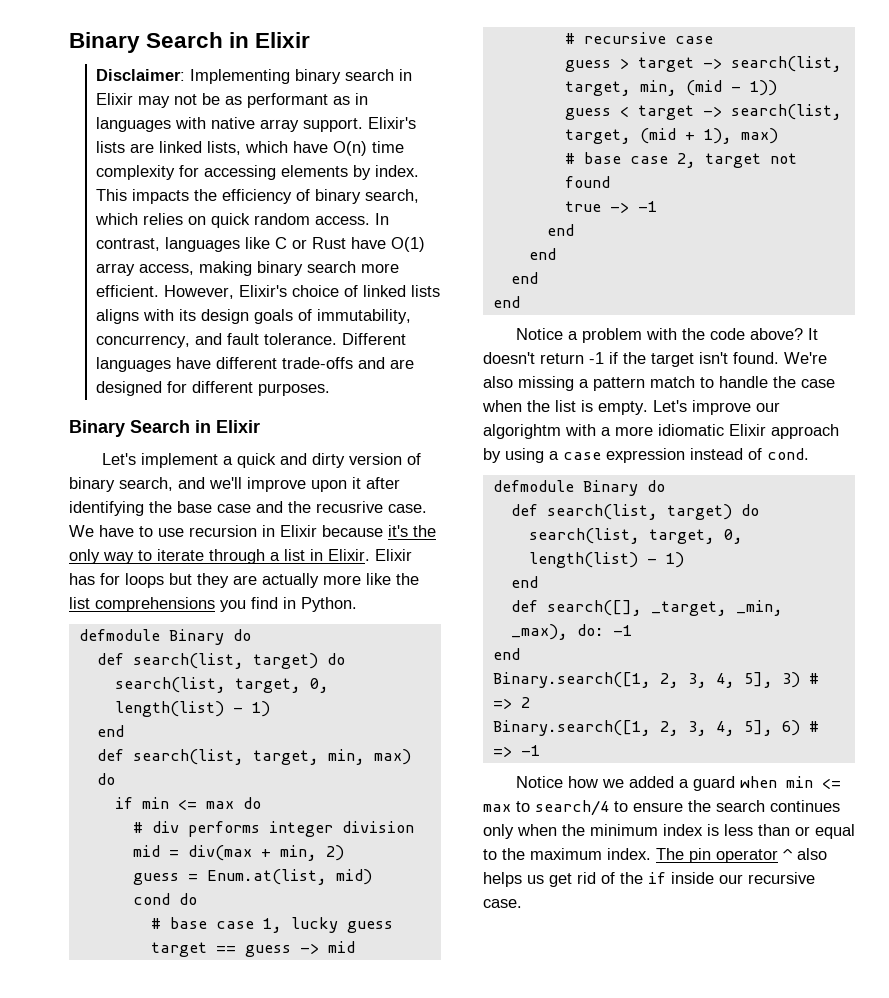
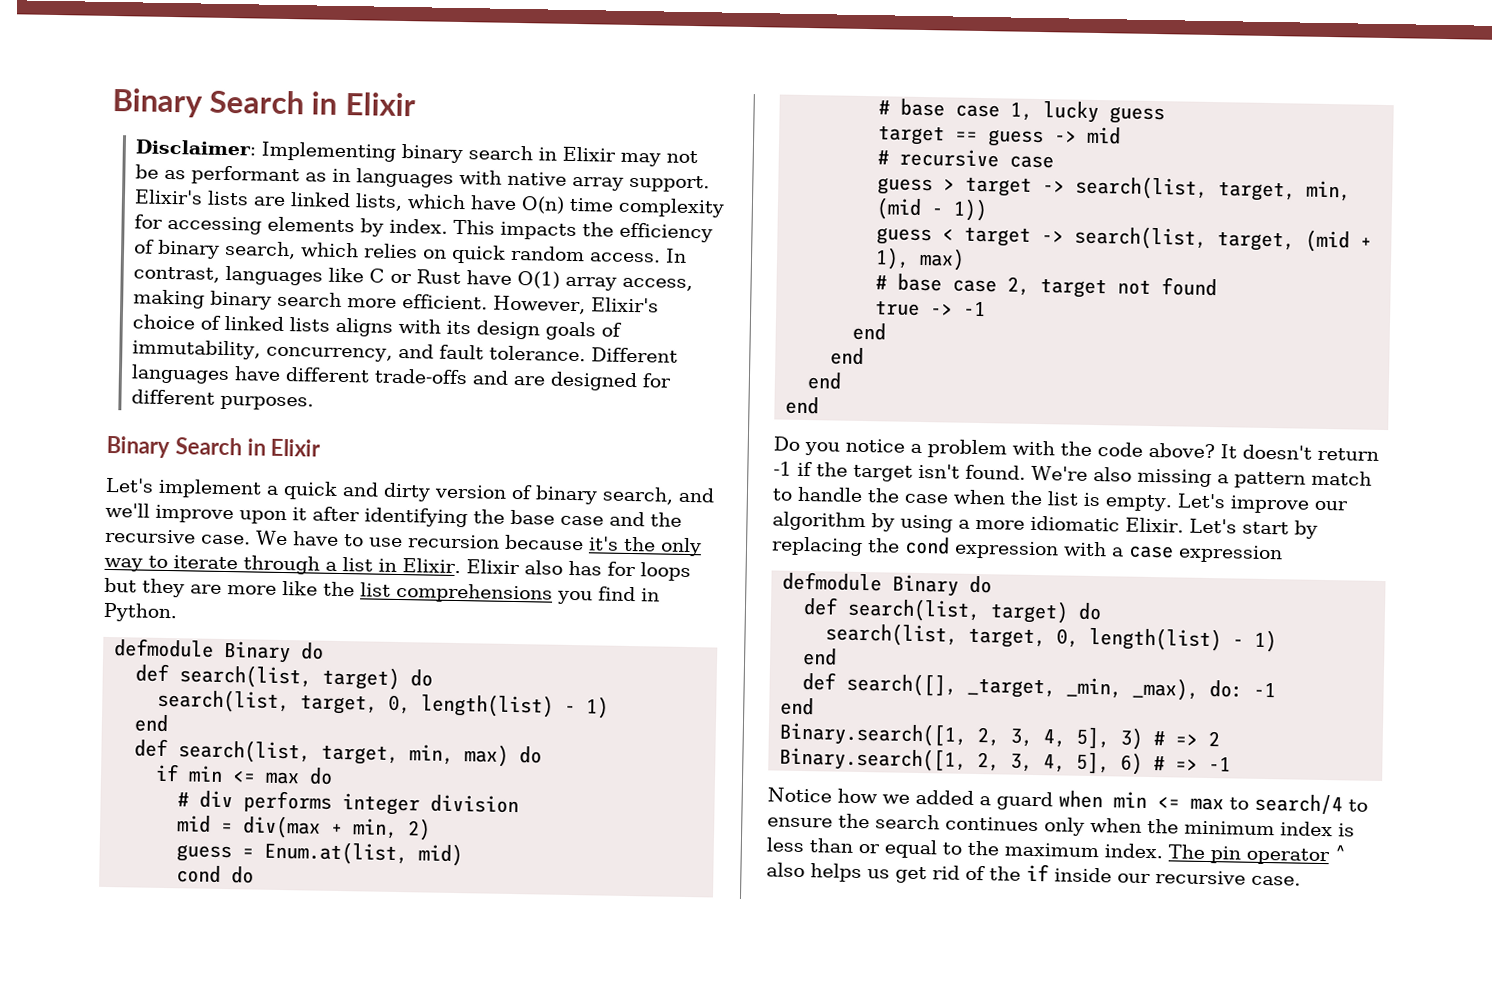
[316,501,383,513] recusrive -> [105,528,196,544] recursive
[262,525,317,537] in Elixir -> (500, 541) none
(412, 555) none -> [524,560,563,575] also
[262,573,319,588] actually -> (222, 589) none
[515,328,563,340] Notice -> [773,436,905,456] Do you notice
[483,424,839,439] [483,448,544,463] algorightm with a more idiomatic Elixir approach by using -> [772,511,1318,539] [771,536,1107,560] algorithm by using a more idiomatic Elixir. Let's start by replacing the cond expression with
[690,448,809,460] instead of cond. -> (1283, 554) none

